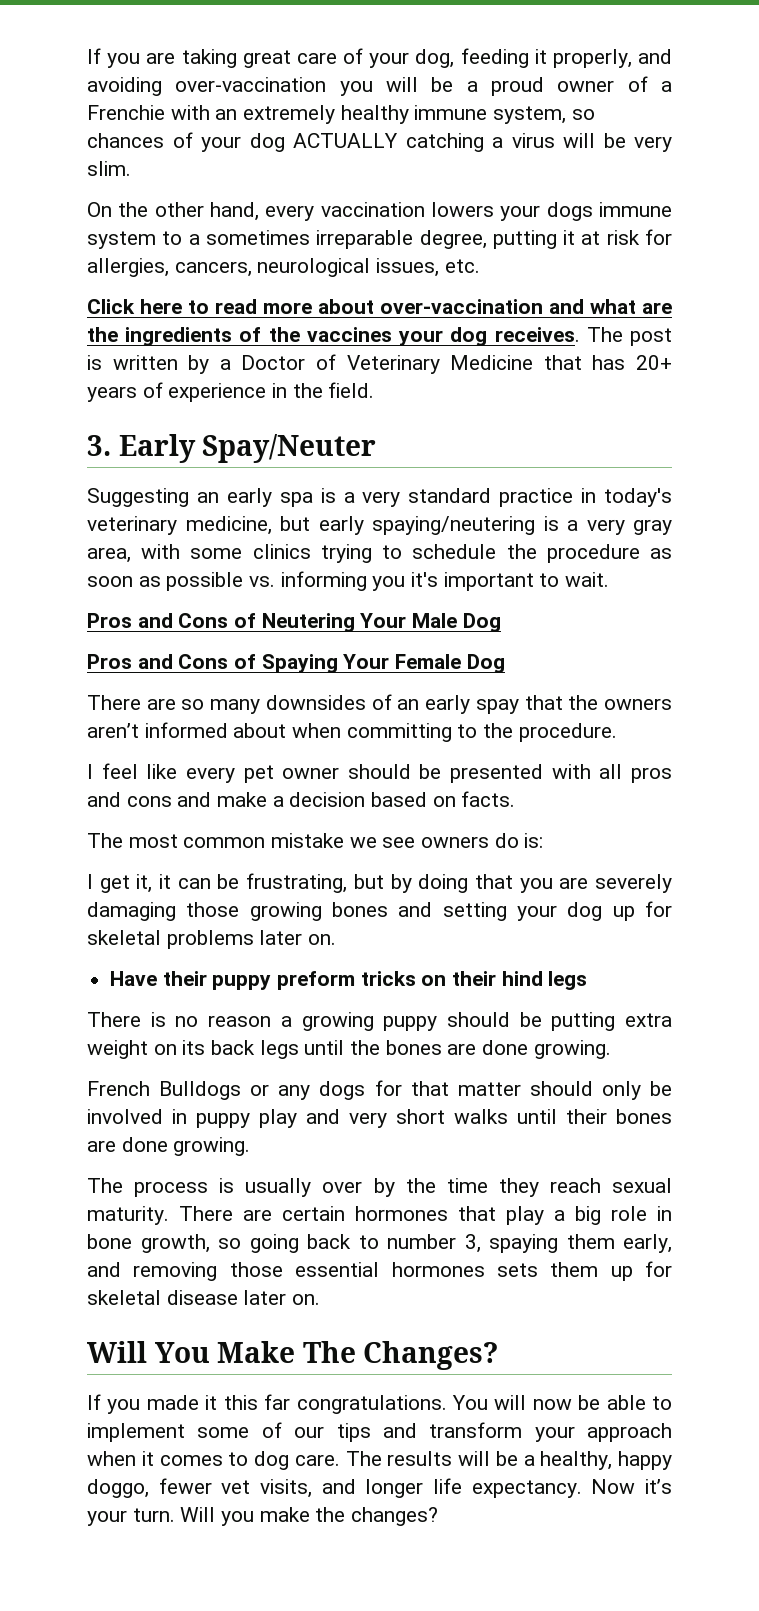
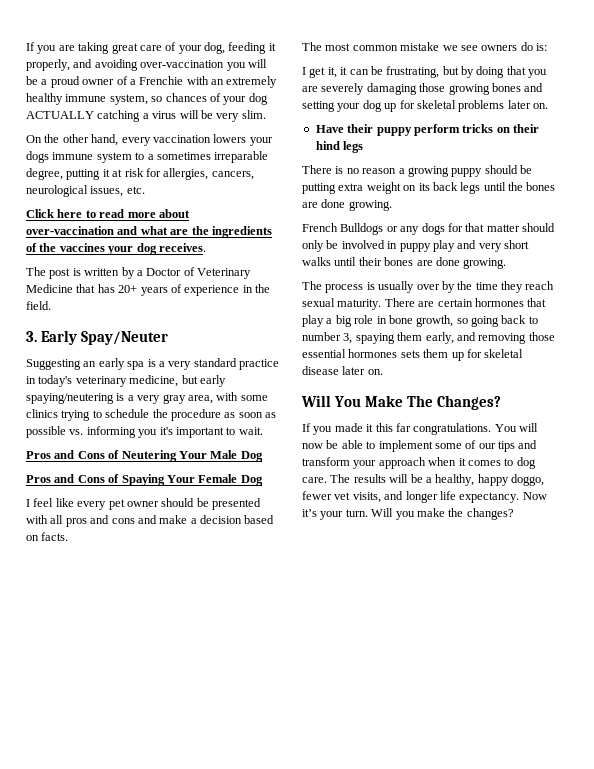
(580, 334) none -> (206, 247) //
[87,694,673,714] [87,722,617,742] // There are so many downsides of an early spay that the owners aren’t informed about when committing to the procedure. -> (263, 480) none
[277,971,356,990] preform -> [413,124,460,136] perform

